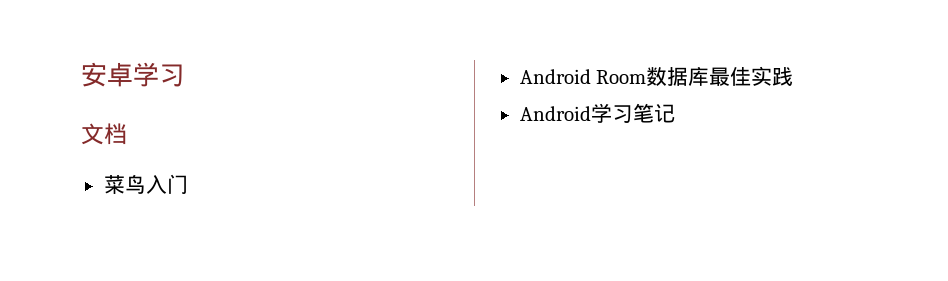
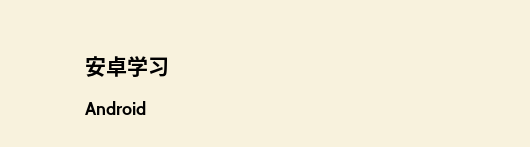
[81,123,127,145] [103,174,188,194] [519,66,794,86] [519,103,675,123] 文档 // 菜鸟入门 // Android Room数据库最佳实践 // Android学习笔记 -> [85,101,146,115] Android

